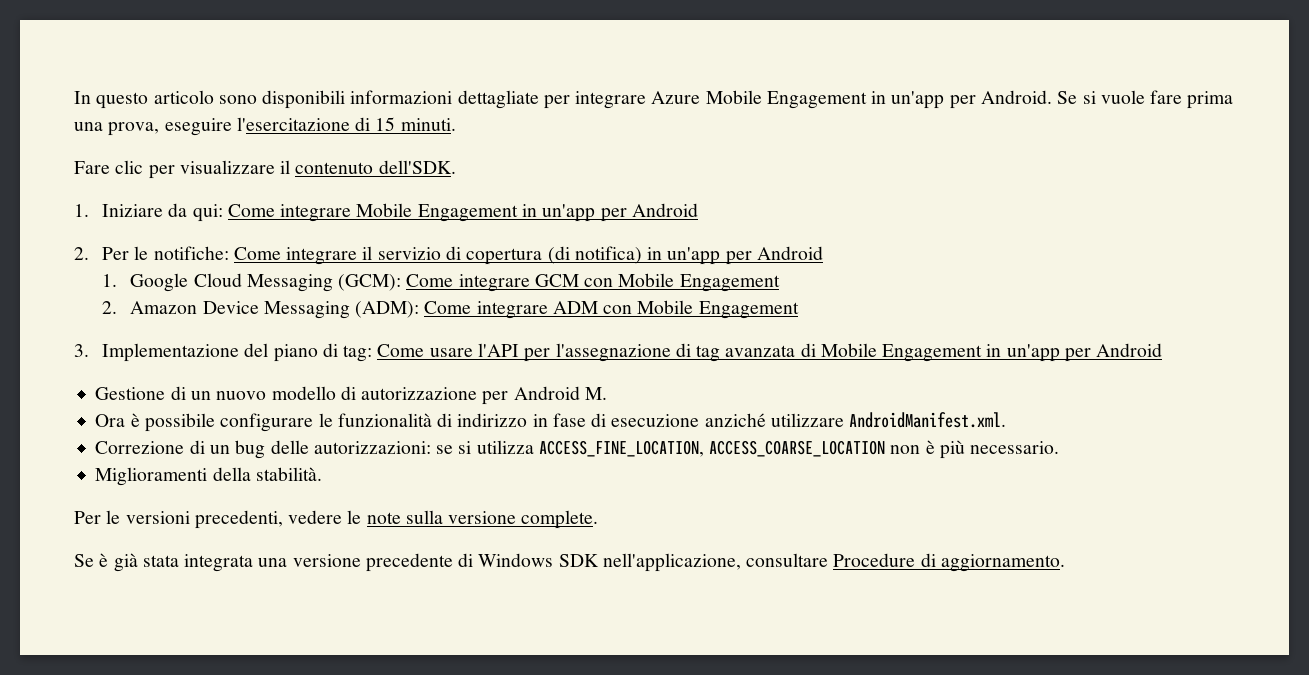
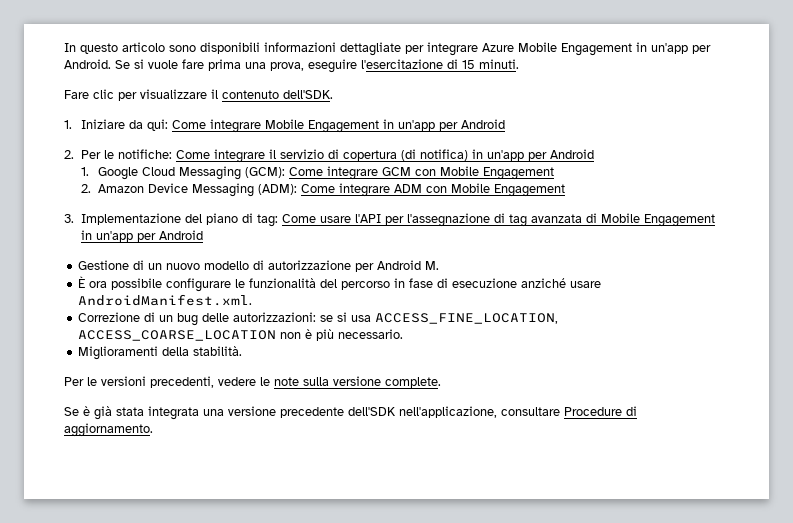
[95,413,140,427] Ora è -> [78,276,108,288] È ora
[437,413,528,427] di indirizzo -> [320,279,391,290] del percorso
[770,413,844,427] utilizzare -> [570,281,602,288] usare
[476,440,534,454] utilizza -> [351,315,372,322] usa
[458,553,599,567] di Windows SDK -> [348,407,396,416] dell'SDK

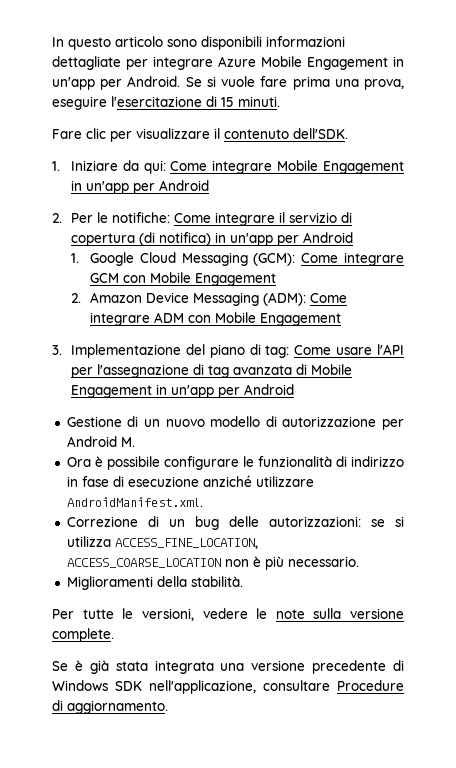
[78,276,108,288] È ora -> [66,456,103,467] Ora è
[320,279,391,290] del percorso -> [335,456,404,467] di indirizzo
[570,281,602,288] usare -> [255,476,314,487] utilizzare
[351,315,372,322] usa -> [66,536,111,547] utilizza
[87,376,214,388] le versioni precedenti, -> [82,608,194,621] tutte le versioni,
[348,407,396,416] dell'SDK -> [393,660,404,671] [52,680,142,691] di Windows SDK

